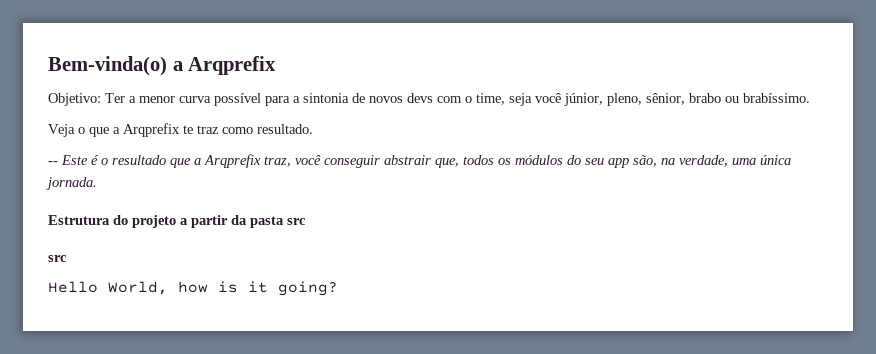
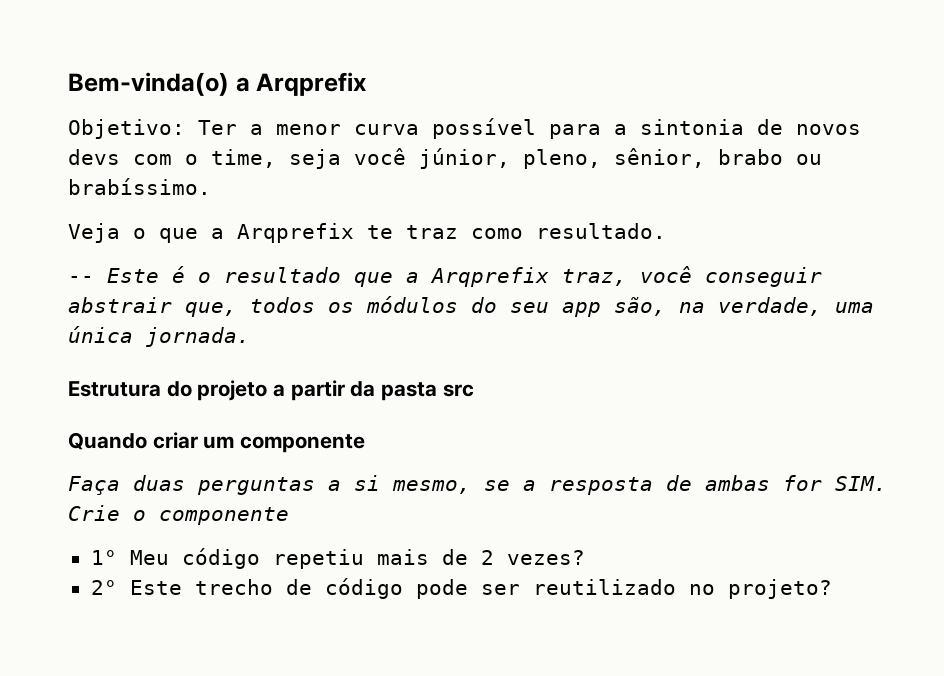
[48,255,67,262] [48,281,338,296] src // Hello World, how is it going? -> [68,432,366,453] [68,475,887,495] [68,505,289,525] [90,548,585,569] [90,578,832,599] Quando criar um componente // Faça duas perguntas a si mesmo, se a resposta de ambas for SIM. Crie o componente // 1° Meu código repetiu mais de 2 vezes? // 2° Este trecho de código pode ser reutilizado no projeto?

